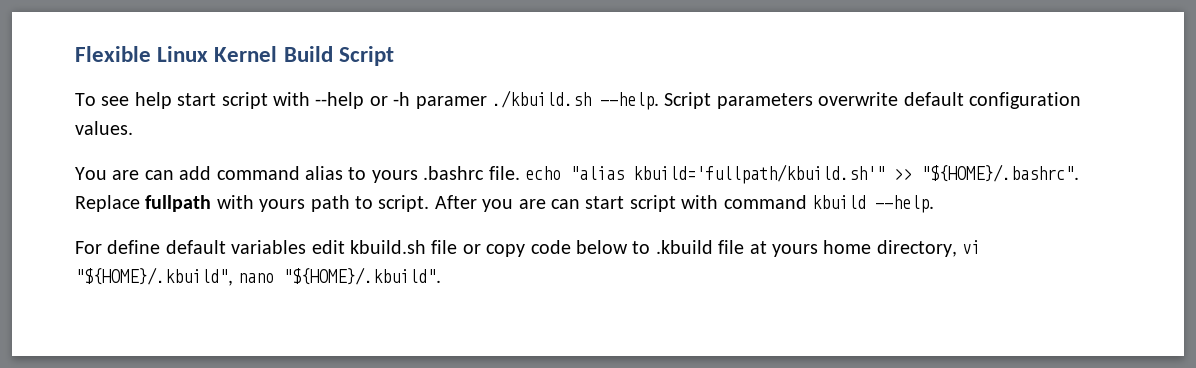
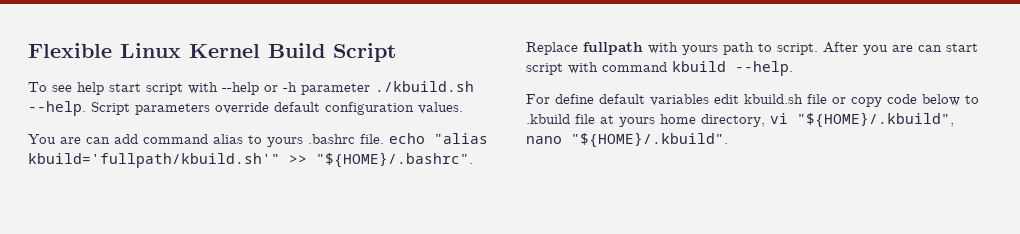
[415,96,487,109] paramer -> [301,83,370,95] parameter
[818,92,899,106] overwrite -> [215,102,269,114] override

